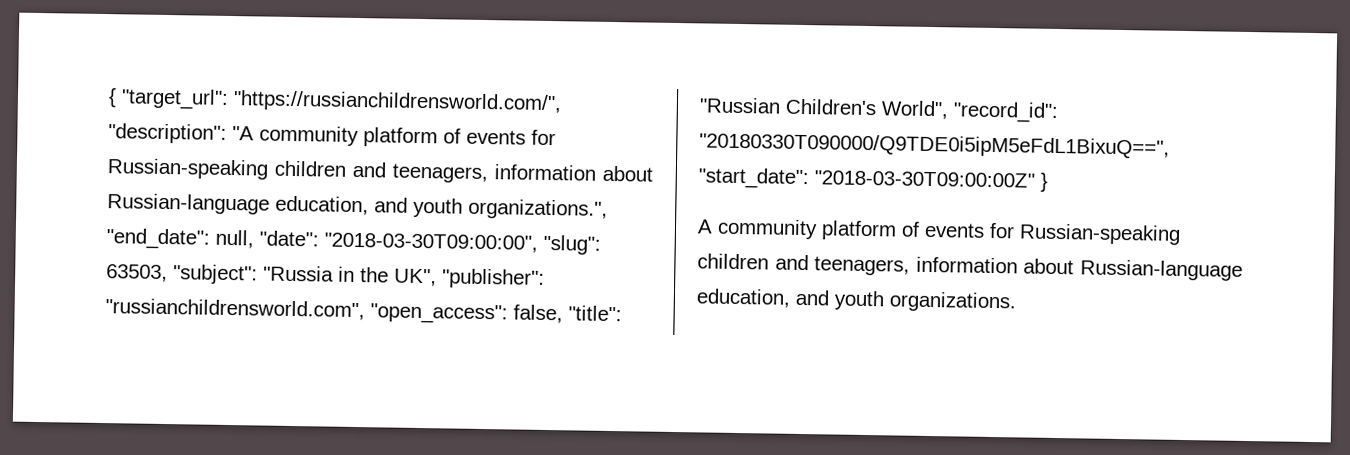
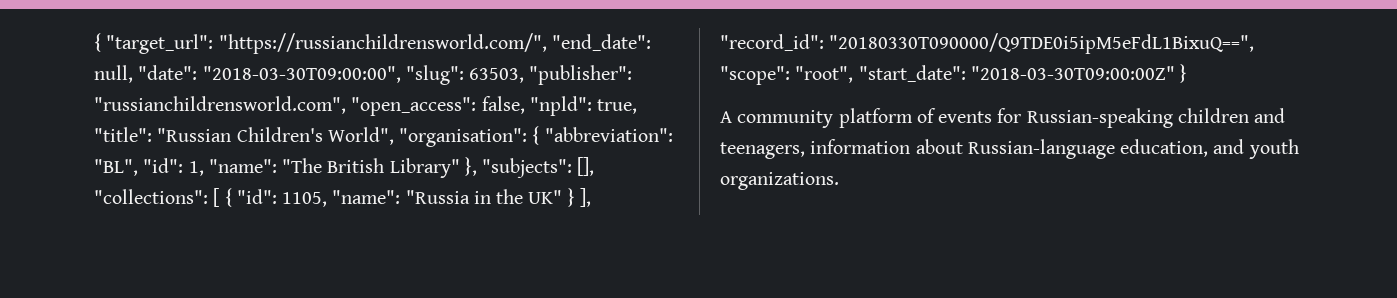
[108,123,556,148] [107,158,653,184] [107,193,608,220] "description": "A community platform of events for Russian-speaking children and teenagers, information about Russian-language education, and youth organizations.", -> (547, 43) none
[173,264,437,287] "subject": "Russia in the UK", -> (525, 75) none
(563, 314) none -> [529,96,638,116] "npld": true,
[953,101,1059,123] [699,132,1170,159] "record_id": "20180330T090000/Q9TDE0i5ipM5eFdL1BixuQ==", -> [399,126,673,147] [94,157,595,178] [94,188,591,207] [720,33,1255,54] [720,66,854,85] "organisation": { "abbreviation": "BL", "id": 1, "name": "The British Library" }, "subjects": [], "collections": [ { "id": 1105, "name": "Russia in the UK" } ], "record_id": "20180330T090000/Q9TDE0i5ipM5eFdL1BixuQ==", "scope": "root",

